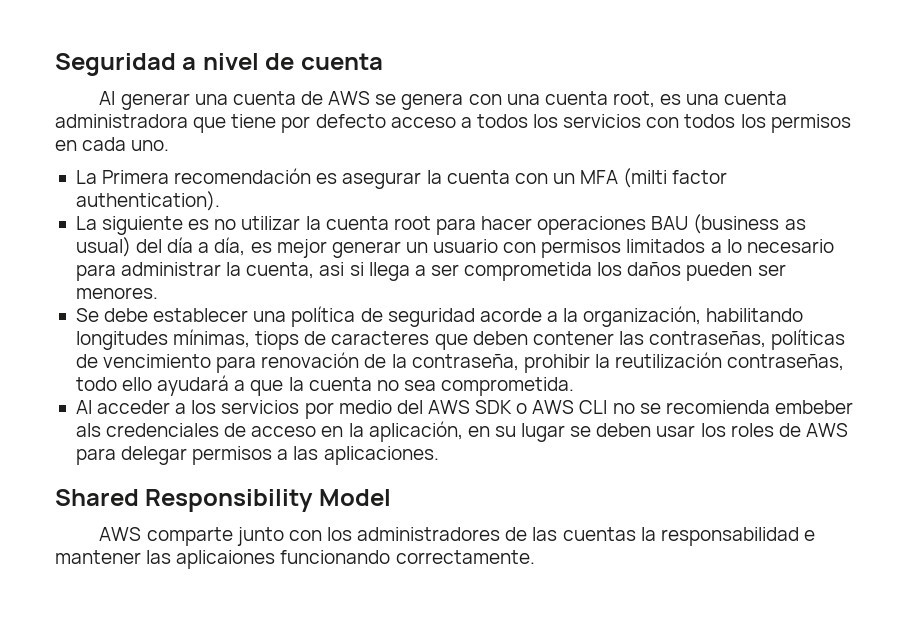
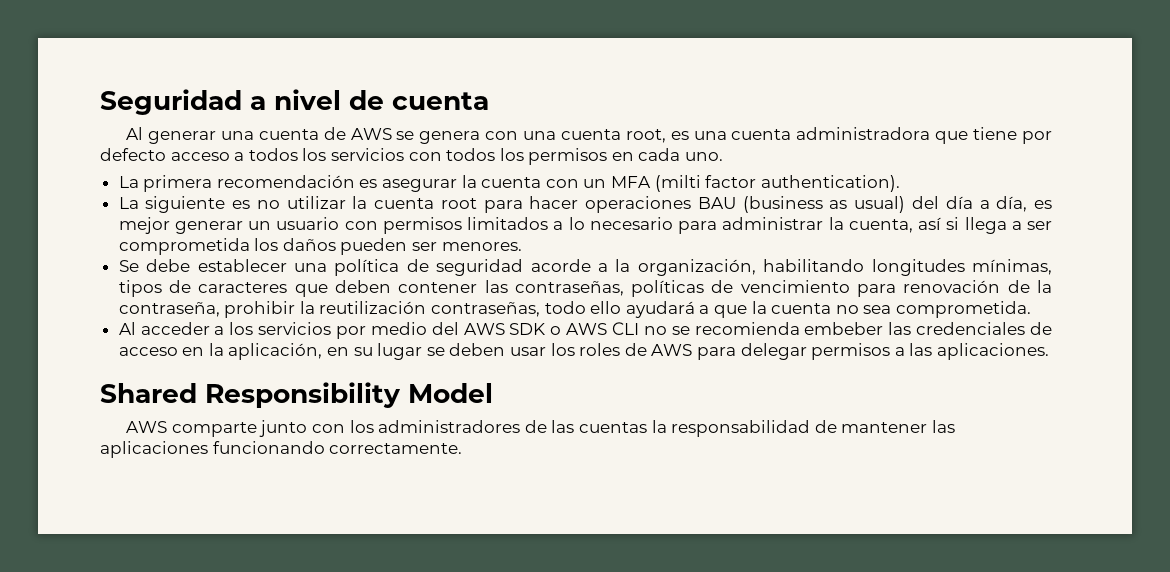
[102,170,170,184] Primera -> [143,175,213,192] primera
[319,262,345,276] asi -> [918,217,943,230] así
[255,331,300,350] tiops -> [118,280,162,297] tipos
[75,423,101,437] als -> [888,322,912,335] las
[803,530,815,541] e -> [814,420,837,433] de
[176,550,276,569] aplicaiones -> [100,441,208,458] aplicaciones

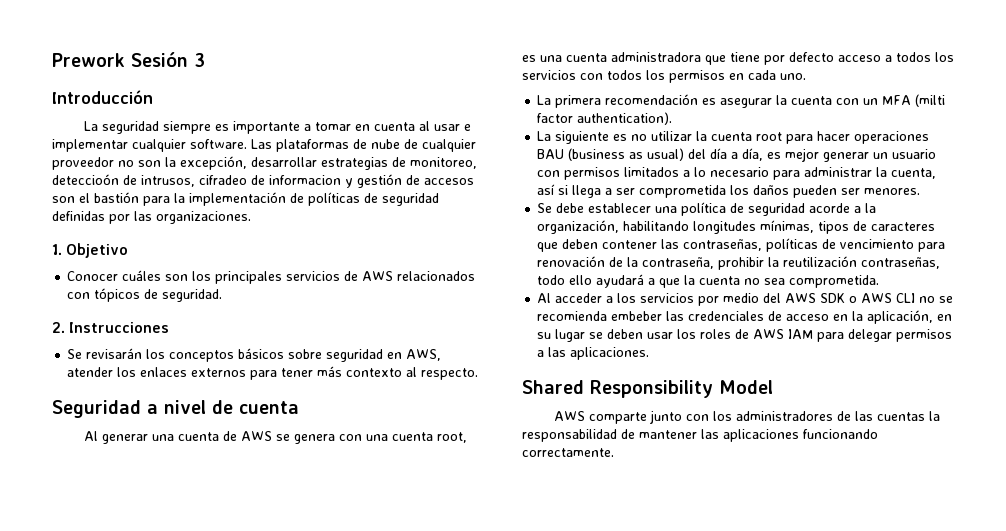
(100, 102) none -> [52,52,205,67] [52,90,153,104] [84,121,472,134] [52,139,476,152] [52,156,477,170] [52,174,474,188] [52,192,439,206] [52,211,251,224] [52,243,129,258] [67,270,476,284] [67,288,223,302] [52,322,170,333] [67,348,442,362] [67,366,479,380] Prework Sesión 3 // Introducción // La seguridad siempre es importante a tomar en cuenta al usar e implementar cualquier software. Las plataformas de nube de cualquier proveedor no son la excepción, desarrollar estrategias de monitoreo, deteccioón de intrusos, cifradeo de informacion y gestión de accesos son el bastión para la implementación de políticas de seguridad definidas por las organizaciones. // 1. Objetivo // Conocer cuáles son los principales servicios de AWS relacionados con tópicos de seguridad. // 2. Instrucciones // Se revisarán los conceptos básicos sobre seguridad en AWS, atender los enlaces externos para tener más contexto al respecto. //
(693, 350) none -> [788,329,814,339] IAM

